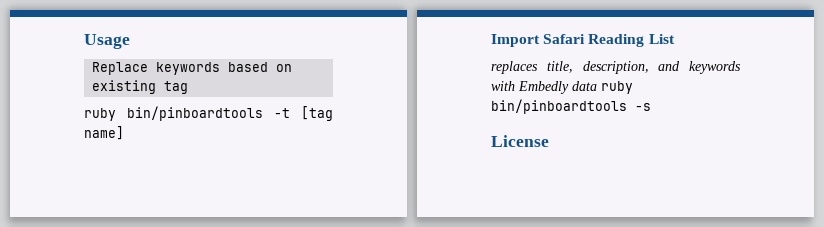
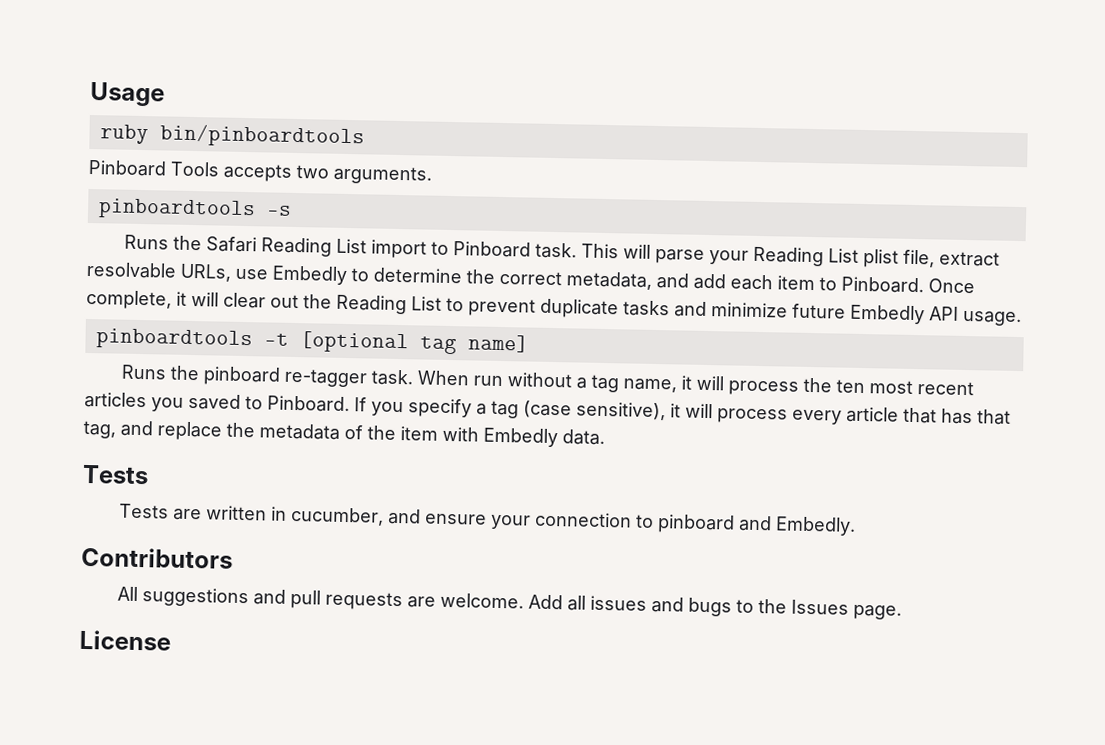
[92,62,293,75] [92,80,189,94] [84,106,333,121] [84,126,124,140] [491,34,675,47] [491,61,741,74] [491,81,633,94] [491,99,651,114] Replace keywords based on existing tag // ruby bin/pinboardtools -t [tag name] // Import Safari Reading List // replaces title, description, and keywords with Embedly data ruby bin/pinboardtools -s -> [99,123,365,149] [88,159,432,185] [97,198,292,221] [123,234,1000,268] [86,261,975,294] [86,289,1022,327] [95,328,529,355] [120,364,974,396] [84,391,1011,425] [83,420,605,448] [82,464,149,485] [118,503,856,536] [81,546,233,569] [116,586,902,620] ruby bin/pinboardtools // Pinboard Tools accepts two arguments. // pinboardtools -s // Runs the Safari Reading List import to Pinboard task. This will parse your Reading List plist file, extract resolvable URLs, use Embedly to determine the correct metadata, and add each item to Pinboard. Once complete, it will clear out the Reading List to prevent duplicate tasks and minimize future Embedly API usage. // pinboardtools -t [optional tag name] // Runs the pinboard re-tagger task. When run without a tag name, it will process the ten most recent articles you saved to Pinboard. If you specify a tag (case sensitive), it will process every article that has that tag, and replace the metadata of the item with Embedly data. // Tests // Tests are written in cucumber, and ensure your connection to pinboard and Embedly. // Contributors // All suggestions and pull requests are welcome. Add all issues and bugs to the Issues page.

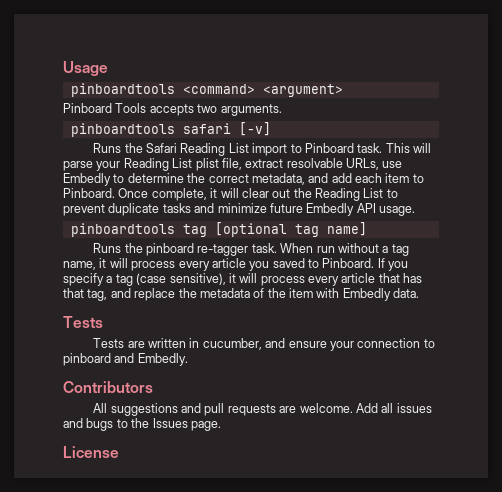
[99,123,365,149] ruby bin/pinboardtools -> [70,83,343,97] pinboardtools <command> <argument>
[265,205,292,216] -s -> [182,122,271,136] safari [-v]
[263,333,289,346] -t -> [182,224,207,237] tag
[802,377,974,396] [84,391,147,409] the ten most recent articles -> [178,258,246,271] every article

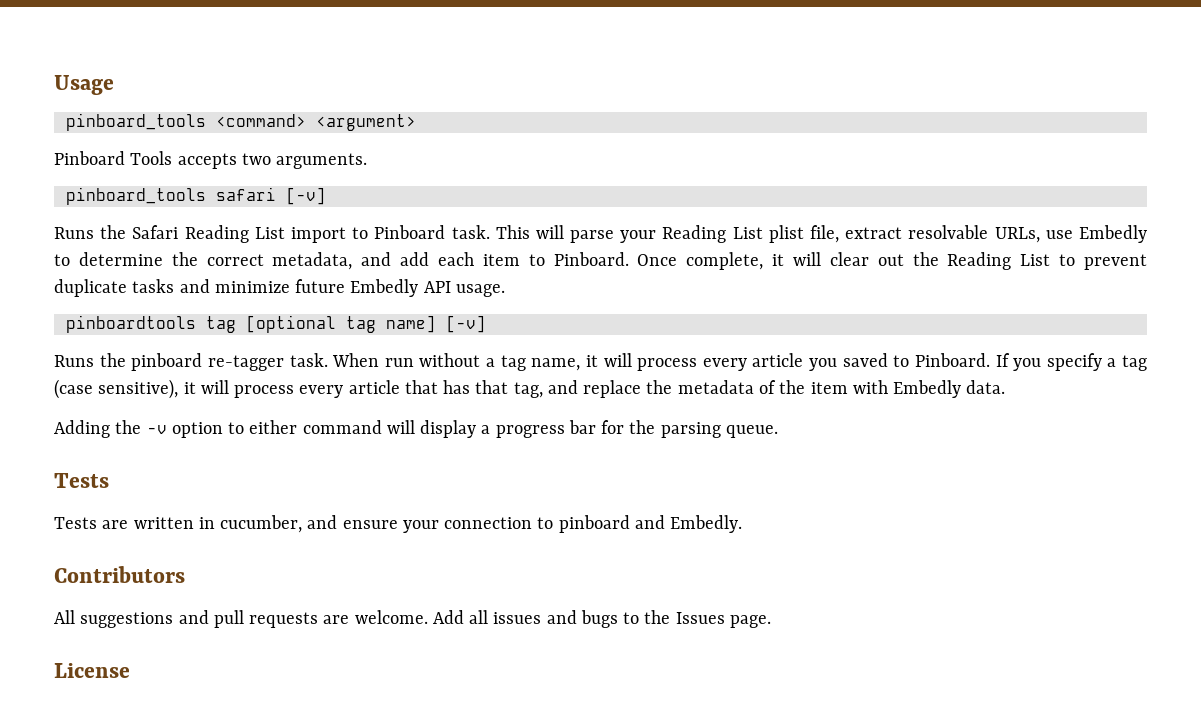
[70,83,175,97] pinboardtools -> [65,113,206,131] pinboard_tools
[70,123,175,137] pinboardtools -> [65,187,206,205] pinboard_tools
(367, 229) none -> [445,315,486,333] [-v]
(420, 293) none -> [54,420,778,438] // Adding the -v option to either command will display a progress bar for the parsing queue.

